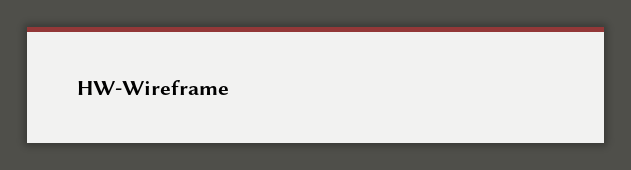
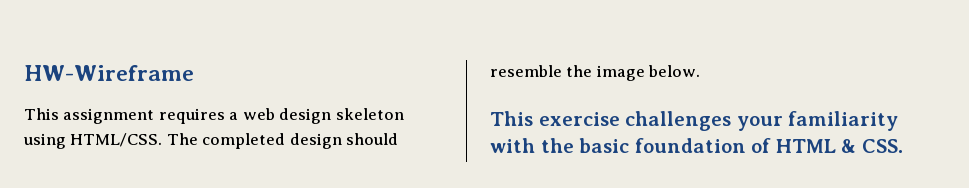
(229, 87) none -> [24,108,404,124] [23,133,399,149] [490,65,701,81] [490,111,899,131] [490,138,903,153] // This assignment requires a web design skeleton using HTML/CSS. The completed design should resemble the image below. // This exercise challenges your familiarity with the basic foundation of HTML & CSS.

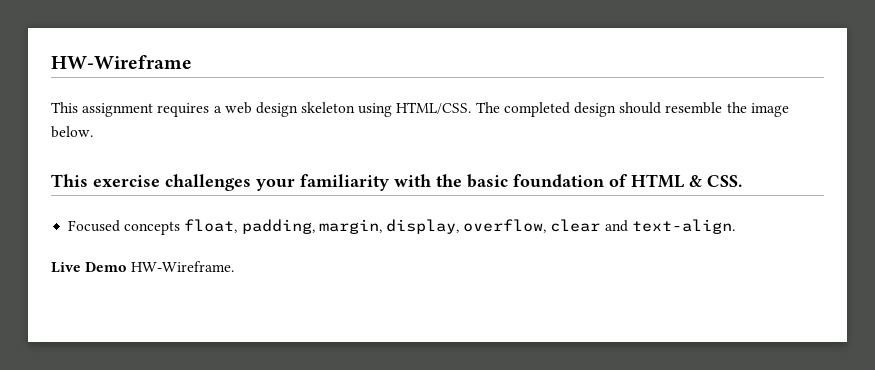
(903, 146) none -> [68,219,735,235] [51,261,235,273] // Focused concepts float, padding, margin, display, overflow, clear and text-align. // Live Demo HW-Wireframe.

